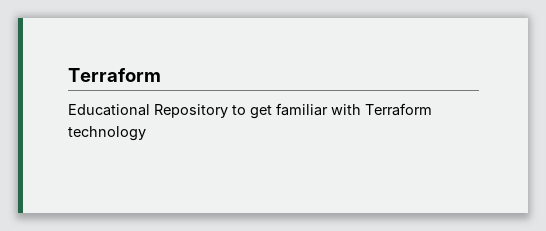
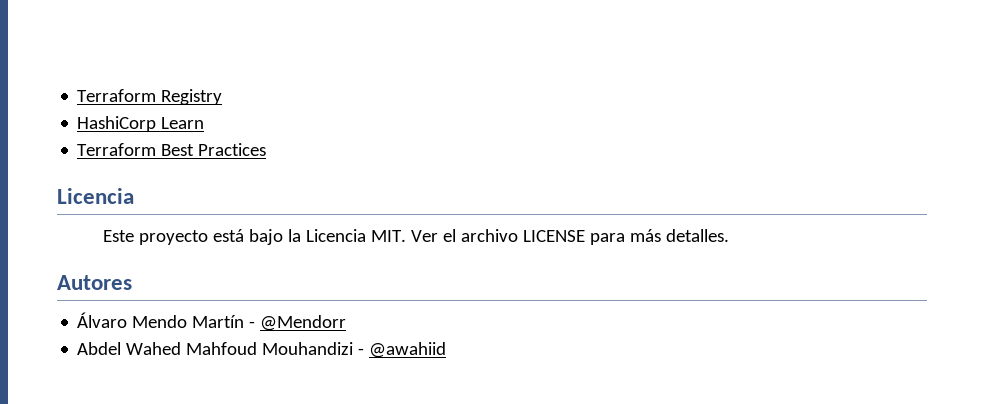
[68,68,161,82] [68,103,432,119] [68,126,146,141] Terraform // Educational Repository to get familiar with Terraform technology -> [77,89,223,105] [77,116,205,132] [77,143,267,156] [57,188,134,204] [103,229,730,245] [57,275,132,290] [77,312,347,331] [77,342,447,358] Terraform Registry // HashiCorp Learn // Terraform Best Practices // Licencia // Este proyecto está bajo la Licencia MIT. Ver el archivo LICENSE para más detalles. // Autores // Álvaro Mendo Martín - @Mendorr // Abdel Wahed Mahfoud Mouhandizi - @awahiid

